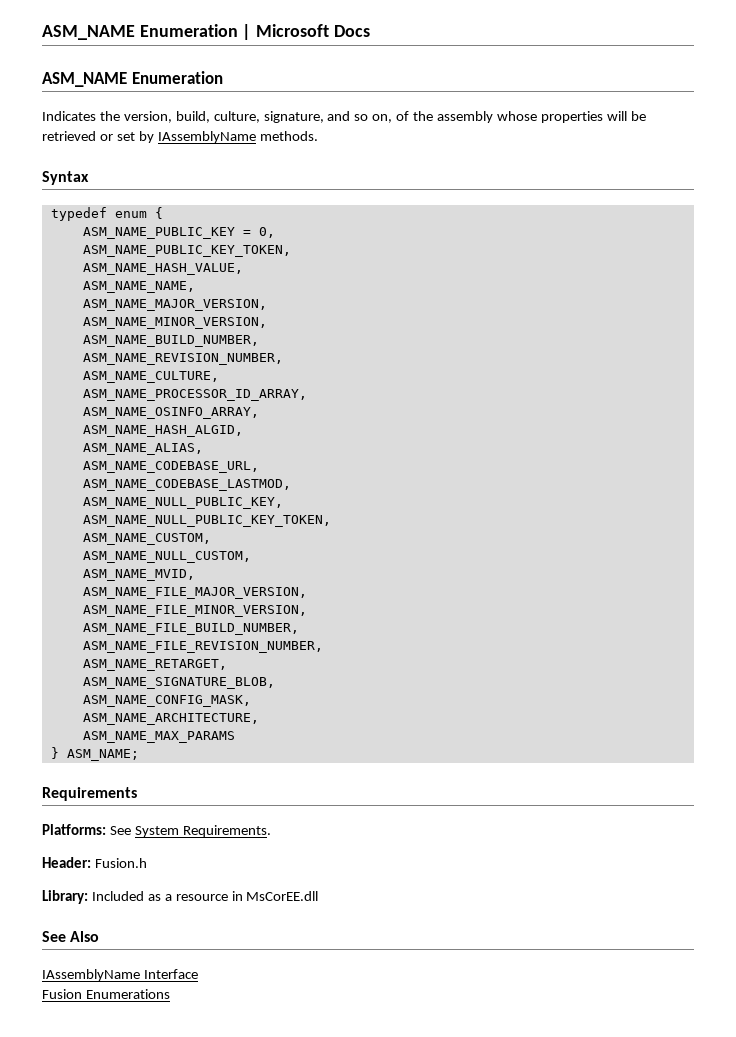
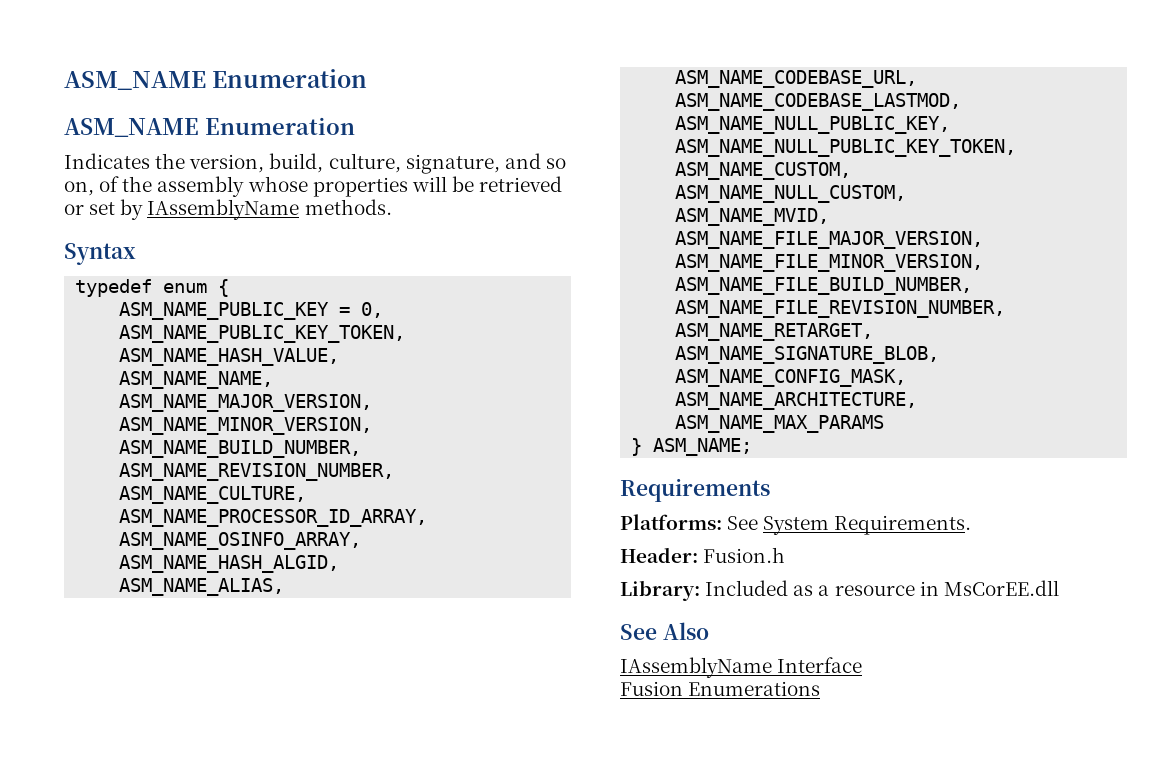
[42,24,370,40] ASM_NAME Enumeration | Microsoft Docs -> [64,69,368,90] ASM_NAME Enumeration

